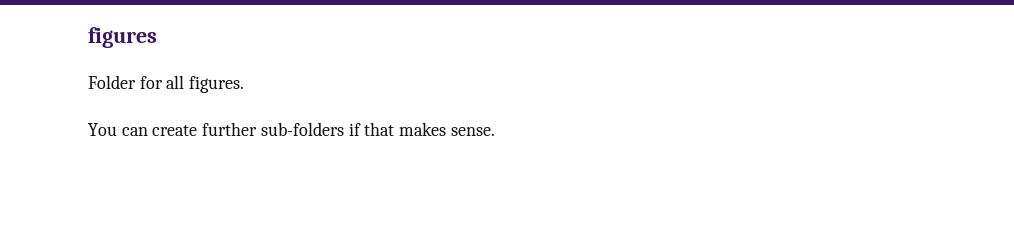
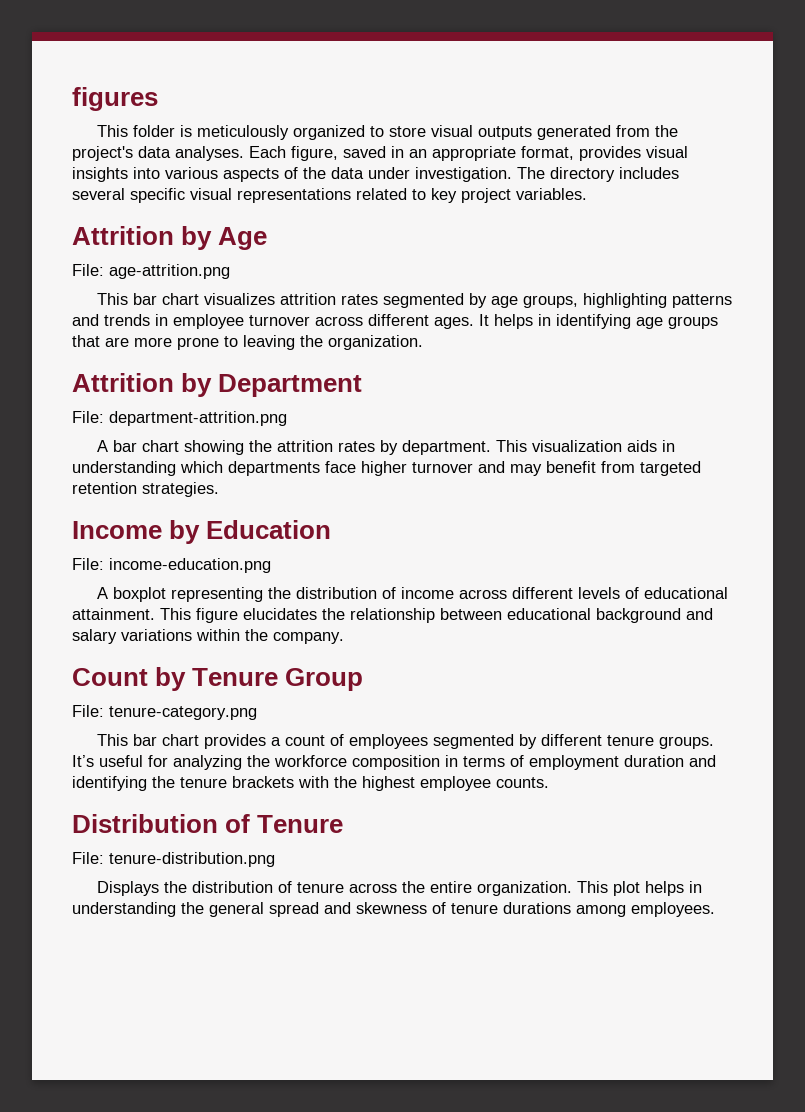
[88,75,245,93] [88,122,495,136] Folder for all figures. // You can create further sub-folders if that makes sense. -> [96,125,678,140] [72,146,688,161] [72,167,679,182] [72,188,587,203] [72,226,268,250] [72,264,230,279] [96,293,732,308] [72,314,718,329] [72,335,423,350] [72,373,363,397] [72,411,287,426] [96,440,675,455] [72,461,701,476] [72,482,219,497] [72,520,332,544] [72,558,271,573] [96,587,728,602] [72,608,713,623] [72,629,344,644] [72,667,364,691] [72,705,257,720] [96,734,714,749] [72,755,716,770] [72,776,549,791] [72,814,344,833] [72,852,275,867] [96,881,702,896] [72,902,715,917] This folder is meticulously organized to store visual outputs generated from the project's data analyses. Each figure, saved in an appropriate format, provides visual insights into various aspects of the data under investigation. The directory includes several specific visual representations related to key project variables. // Attrition by Age // File: age-attrition.png // This bar chart visualizes attrition rates segmented by age groups, highlighting patterns and trends in employee turnover across different ages. It helps in identifying age groups that are more prone to leaving the organization. // Attrition by Department // File: department-attrition.png // A bar chart showing the attrition rates by department. This visualization aids in understanding which departments face higher turnover and may benefit from targeted retention strategies. // Income by Education // File: income-education.png // A boxplot representing the distribution of income across different levels of educational attainment. This figure elucidates the relationship between educational background and salary variations within the company. // Count by Tenure Group // File: tenure-category.png // This bar chart provides a count of employees segmented by different tenure groups. It’s useful for analyzing the workforce composition in terms of employment duration and identifying the tenure brackets with the highest employee counts. // Distribution of Tenure // File: tenure-distribution.png // Displays the distribution of tenure across the entire organization. This plot helps in understanding the general spread and skewness of tenure durations among employees.

